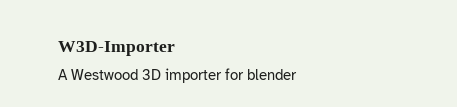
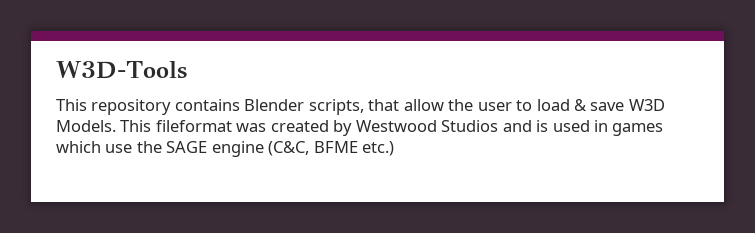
[58,41,175,56] [58,68,297,83] W3D-Importer // A Westwood 3D importer for blender -> [56,61,187,79] [56,99,665,115] [56,120,664,136] [56,141,395,157] W3D-Tools // This repository contains Blender scripts, that allow the user to load & save W3D Models. This fileformat was created by Westwood Studios and is used in games which use the SAGE engine (C&C, BFME etc.)

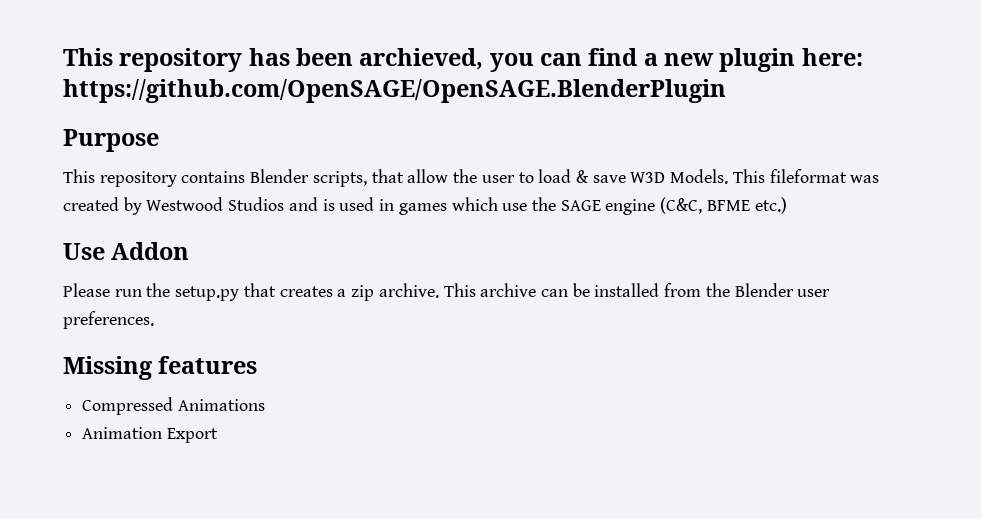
[56,61,187,79] W3D-Tools -> [63,48,863,72] [63,79,726,103] [63,129,159,152] This repository has been archieved, you can find a new plugin here: https://github.com/OpenSAGE/OpenSAGE.BlenderPlugin // Purpose
(395, 148) none -> [63,242,190,260] [63,283,831,301] [63,311,154,329] [63,356,258,380] [82,397,265,415] [82,427,218,443] // Use Addon // Please run the setup.py that creates a zip archive. This archive can be installed from the Blender user preferences. // Missing features // Compressed Animations // Animation Export

